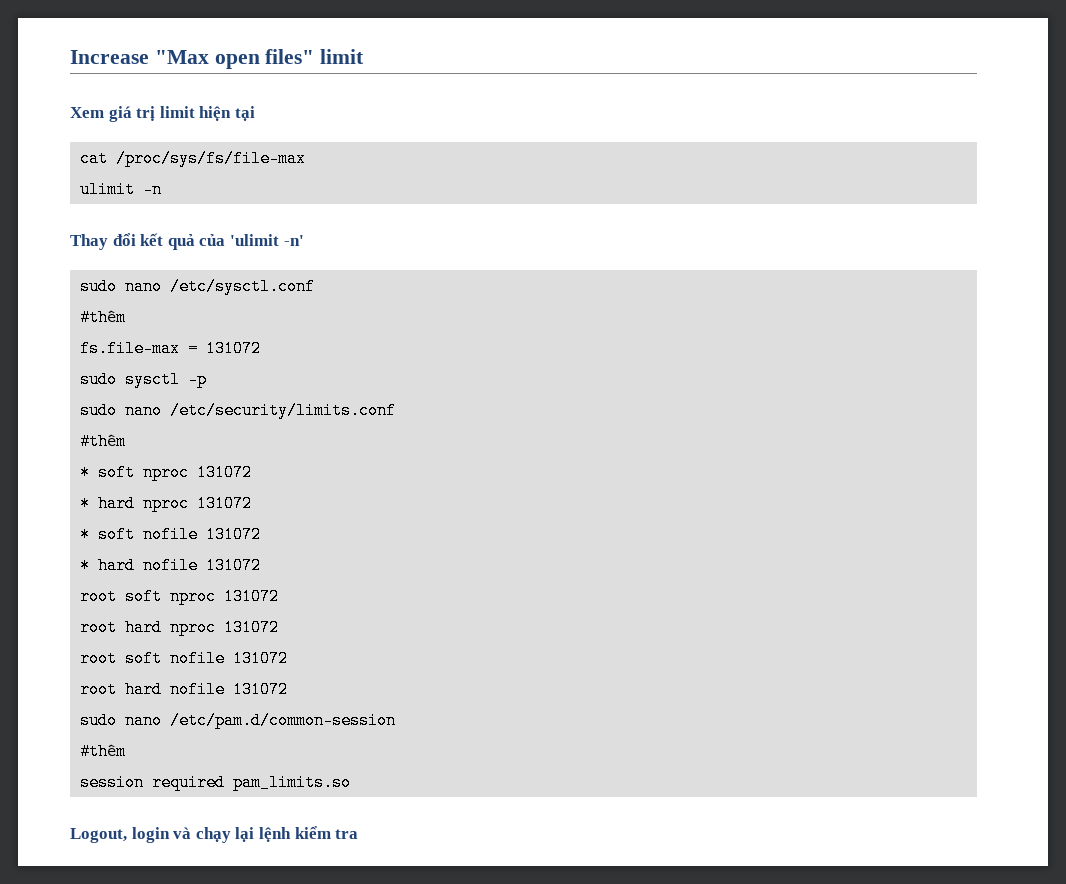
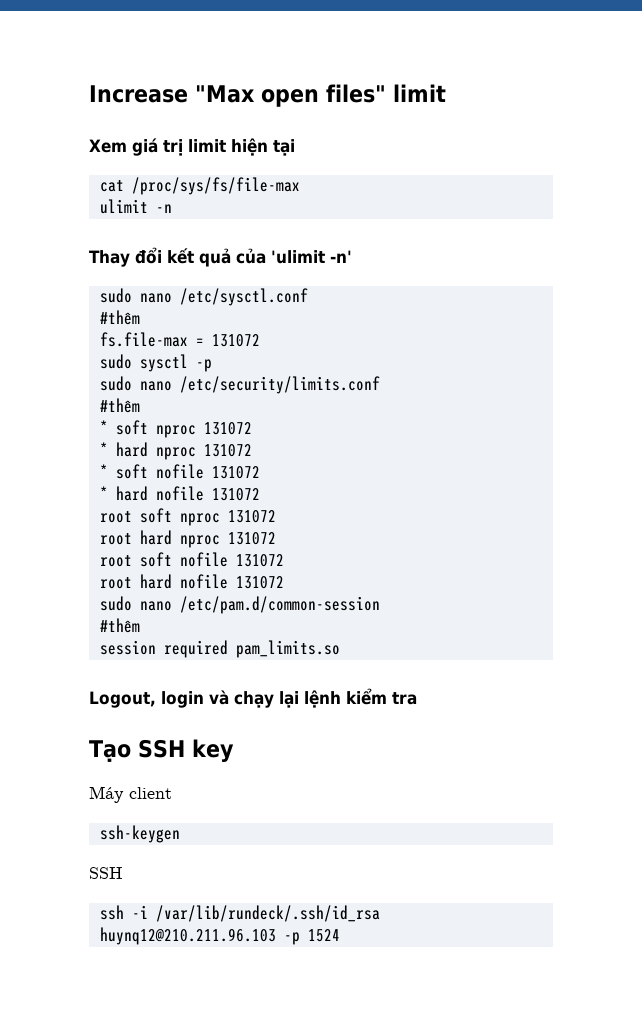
(359, 834) none -> [89,739,234,762] [89,786,172,803] [99,825,180,843] [89,867,123,879] [99,905,380,922] [99,927,340,945] // Tạo SSH key // Máy client // ssh-keygen // SSH // ssh -i /var/lib/rundeck/.ssh/id_rsa huynq12@210.211.96.103 -p 1524

